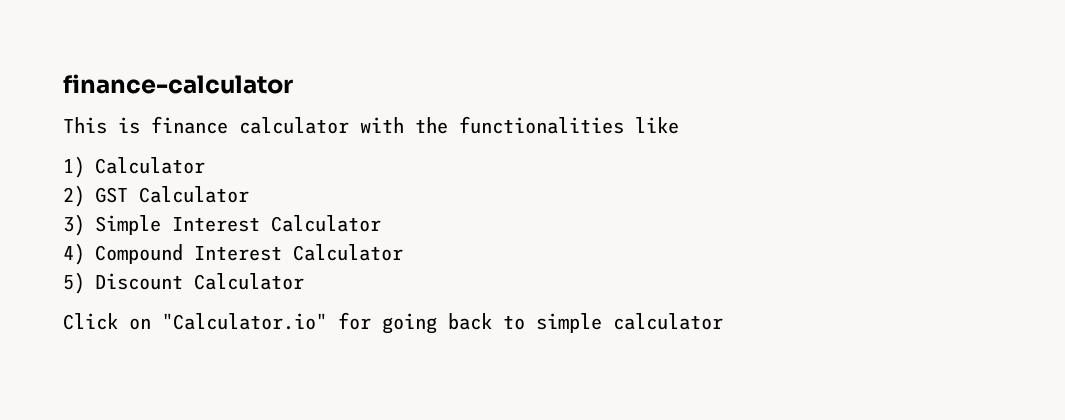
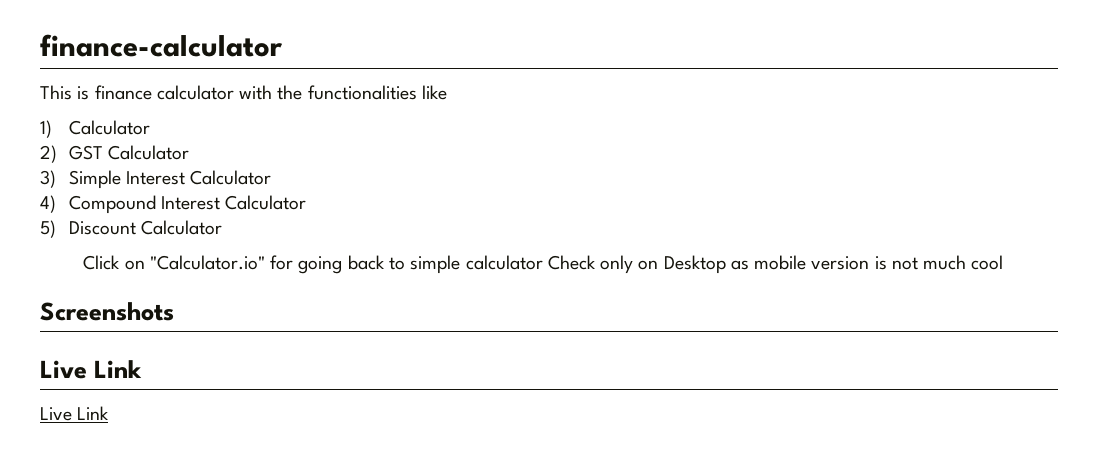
(723, 321) none -> [547,255,1004,274] [40,302,174,321] [40,360,143,379] [40,406,110,421] Check only on Desktop as mobile version is not much cool // Screenshots // Live Link // Live Link

